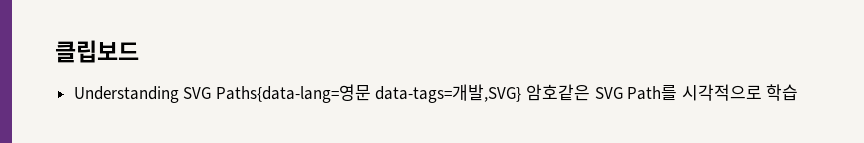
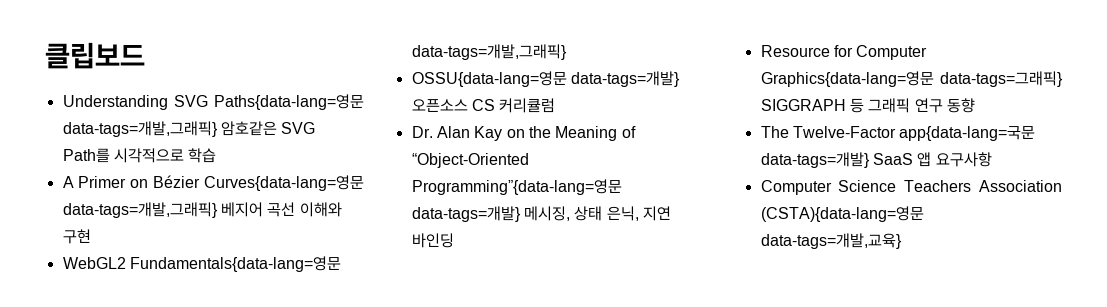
[375,84,522,103] data-tags=개발,SVG} -> [62,121,218,137] data-tags=개발,그래픽}
(799, 92) none -> [62,175,364,191] [62,202,342,218] [62,229,91,244] [62,256,341,272] [411,44,567,60] [411,71,680,87] [411,98,556,113] [411,126,636,141] [411,153,529,168] [411,179,622,195] [411,206,671,222] [411,233,454,248] [760,45,928,60] [760,71,1063,87] [760,98,975,113] [760,126,1036,141] [760,152,992,168] [760,180,1062,195] [760,206,924,222] [760,233,902,249] // A Primer on Bézier Curves{data-lang=영문 data-tags=개발,그래픽} 베지어 곡선 이해와 구현 // WebGL2 Fundamentals{data-lang=영문 data-tags=개발,그래픽} // OSSU{data-lang=영문 data-tags=개발} 오픈소스 CS 커리큘럼 // Dr. Alan Kay on the Meaning of “Object-Oriented Programming”{data-lang=영문 data-tags=개발} 메시징, 상태 은닉, 지연 바인딩 // Resource for Computer Graphics{data-lang=영문 data-tags=그래픽} SIGGRAPH 등 그래픽 연구 동향 // The Twelve-Factor app{data-lang=국문 data-tags=개발} SaaS 앱 요구사항 // Computer Science Teachers Association (CSTA){data-lang=영문 data-tags=개발,교육}

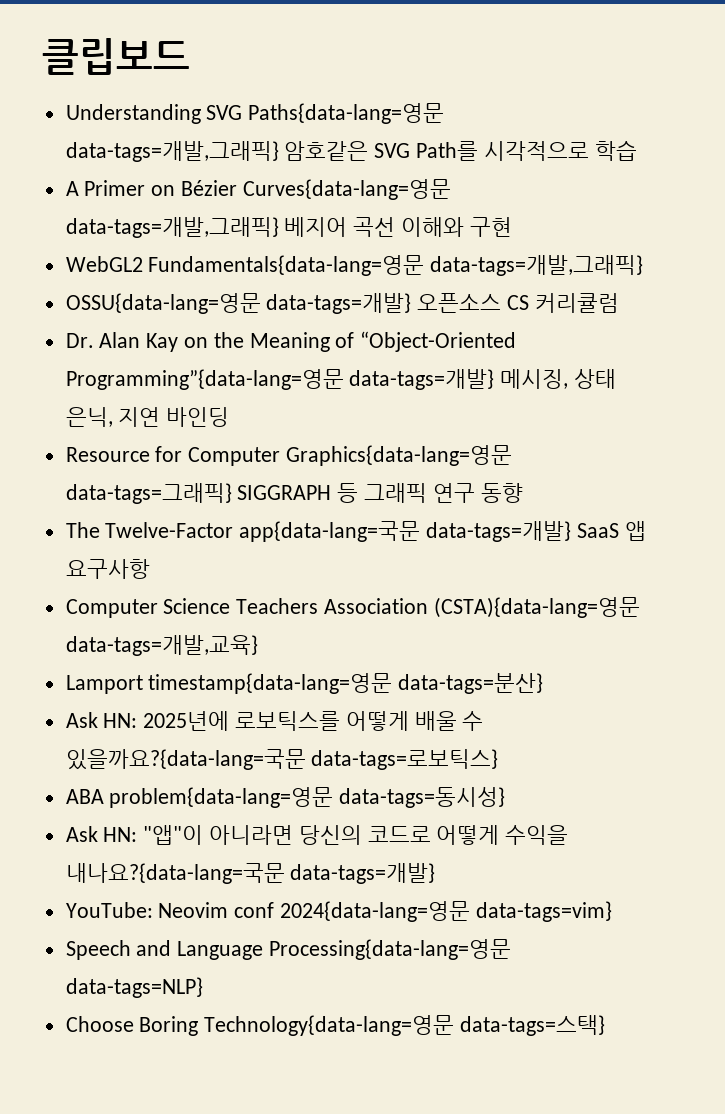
(902, 241) none -> [65,673,544,694] [65,711,484,731] [65,749,499,770] [65,787,506,808] [65,825,569,845] [65,863,436,884] [65,901,612,922] [65,939,512,960] [65,977,203,998] [65,1015,606,1036] // Lamport timestamp{data-lang=영문 data-tags=분산} // Ask HN: 2025년에 로보틱스를 어떻게 배울 수 있을까요?{data-lang=국문 data-tags=로보틱스} // ABA problem{data-lang=영문 data-tags=동시성} // Ask HN: "앱"이 아니라면 당신의 코드로 어떻게 수익을 내나요?{data-lang=국문 data-tags=개발} // YouTube: Neovim conf 2024{data-lang=영문 data-tags=vim} // Speech and Language Processing{data-lang=영문 data-tags=NLP} // Choose Boring Technology{data-lang=영문 data-tags=스택}

